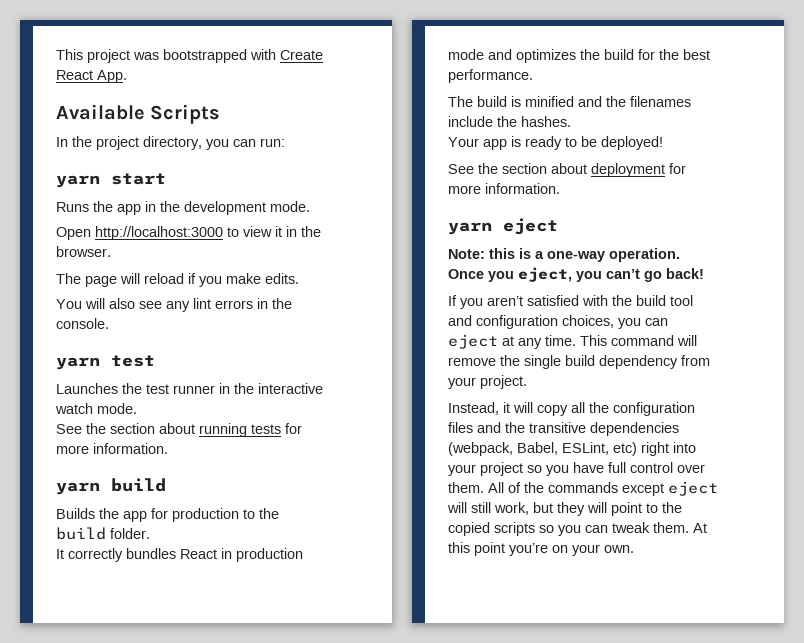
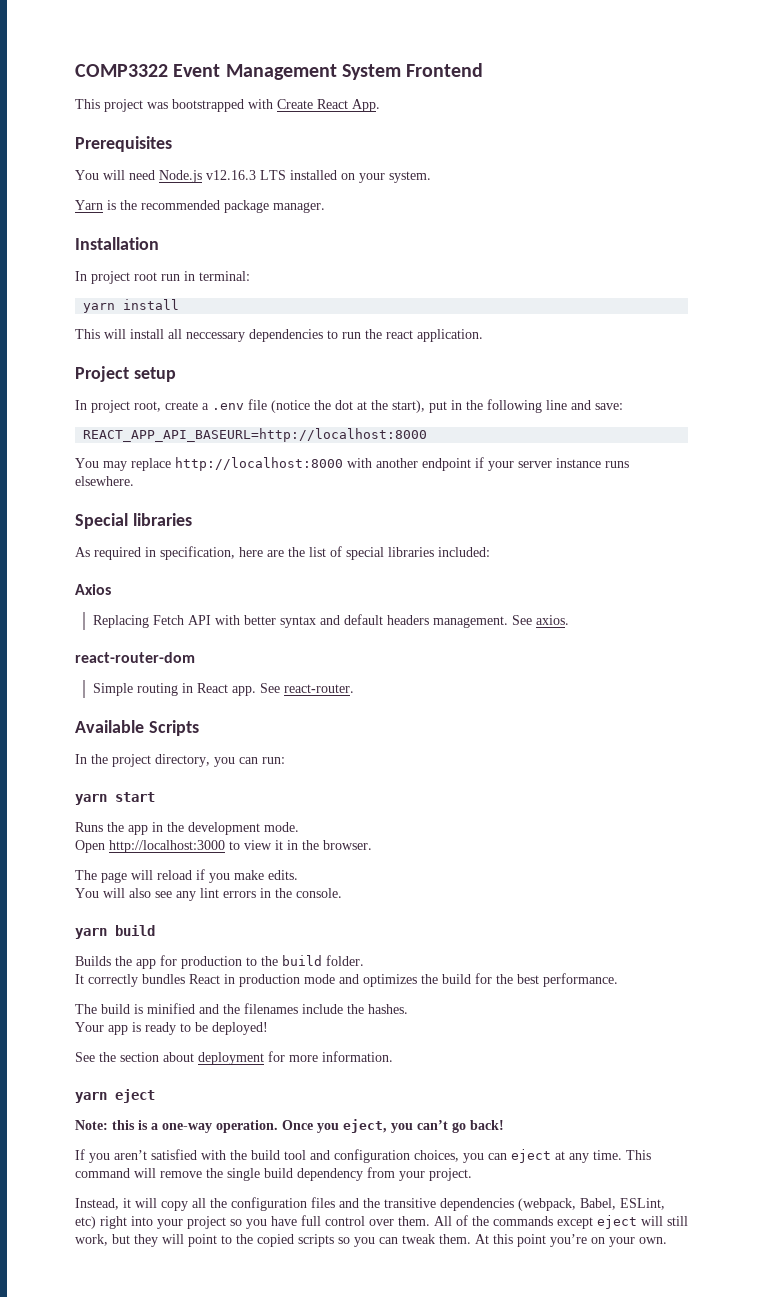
(56, 54) none -> [75,63,484,80] COMP3322 Event Management System Frontend //
(127, 76) none -> [75,136,172,152] [75,170,431,183] [75,200,325,213] [75,237,159,250] [75,271,250,284] [83,299,180,313] [75,329,483,342] [75,366,176,382] [75,399,623,413] [83,428,428,442] [75,457,629,471] [75,476,134,486] [75,513,192,529] [75,546,490,560] [75,584,111,595] [92,614,569,628] [75,652,195,663] [92,683,354,696] // Prerequisites // You will need Node.js v12.16.3 LTS installed on your system. // Yarn is the recommended package manager. // Installation // In project root run in terminal: // yarn install // This will install all neccessary dependencies to run the react application. // Project setup // In project root, create a .env file (notice the dot at the start), put in the following line and save: // REACT_APP_API_BASEURL=http://localhost:8000 // You may replace http://localhost:8000 with another endpoint if your server instance runs elsewhere. // Special libraries // As required in specification, here are the list of special libraries included: // Axios // Replacing Fetch API with better syntax and default headers management. See axios. // react-router-dom // Simple routing in React app. See react-router.
[56,355,155,370] [56,383,323,394] [55,403,137,414] [56,423,302,437] [56,443,168,454] // yarn test // Launches the test runner in the interactive watch mode. // See the section about running tests for more information. -> (342, 893) none

